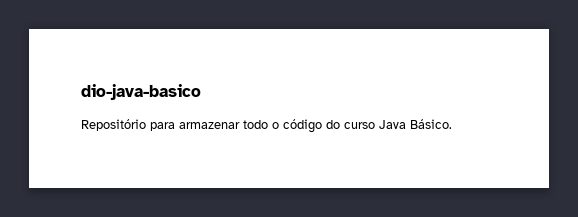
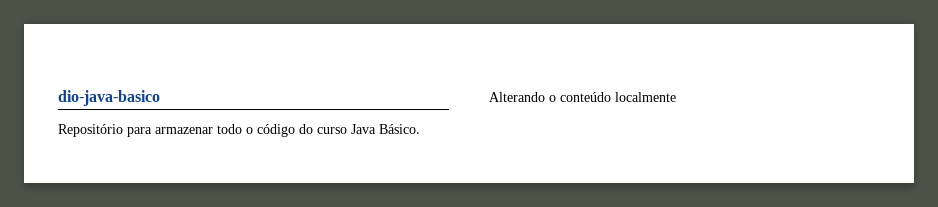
(452, 124) none -> [489,92,676,102] Alterando o conteúdo localmente

